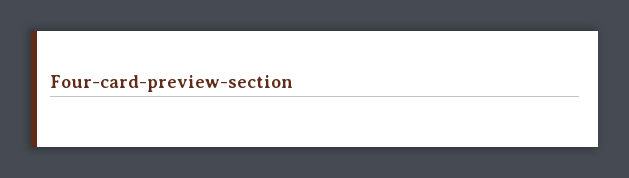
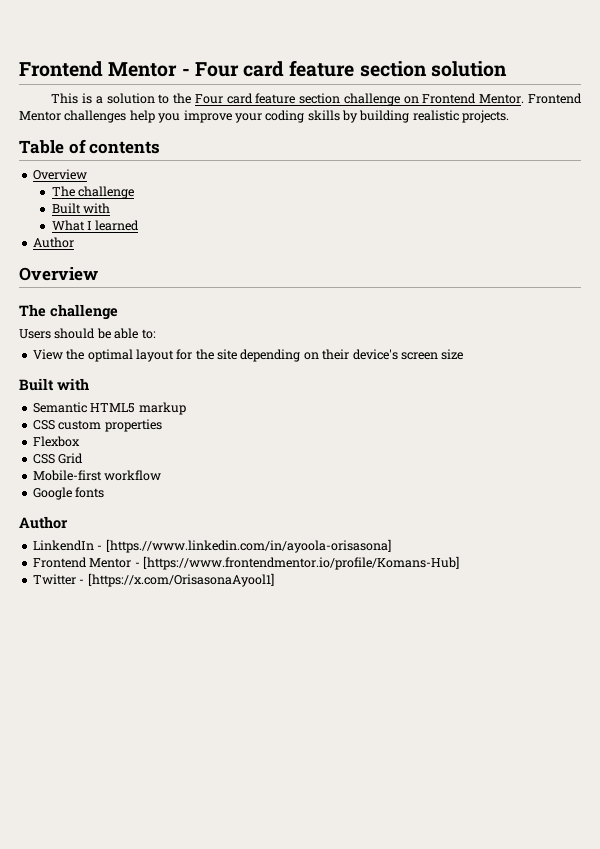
[50,75,293,92] Four-card-preview-section -> [19,60,507,77] [51,93,582,106] [19,110,510,123] [19,139,161,154] [32,169,87,180] [51,186,134,199] [51,203,110,214] [51,220,140,231] [32,237,74,248] [19,267,98,281] [19,304,118,320] [19,328,156,339] [32,349,464,362] [19,378,89,391] [32,402,186,415] [32,419,162,432] [32,436,80,447] [32,453,84,464] [32,470,162,481] [32,487,105,500] [19,516,68,529] [32,539,391,553] [32,556,459,570] [32,573,274,587] Frontend Mentor - Four card feature section solution // This is a solution to the Four card feature section challenge on Frontend Mentor. Frontend Mentor challenges help you improve your coding skills by building realistic projects. // Table of contents // Overview // The challenge // Built with // What I learned // Author // Overview // The challenge // Users should be able to: // View the optimal layout for the site depending on their device's screen size // Built with // Semantic HTML5 markup // CSS custom properties // Flexbox // CSS Grid // Mobile-first workflow // Google fonts // Author // LinkendIn - [https.//www.linkedin.com/in/ayoola-orisasona] // Frontend Mentor - [https://www.frontendmentor.io/profile/Komans-Hub] // Twitter - [https://x.com/OrisasonaAyool1]

